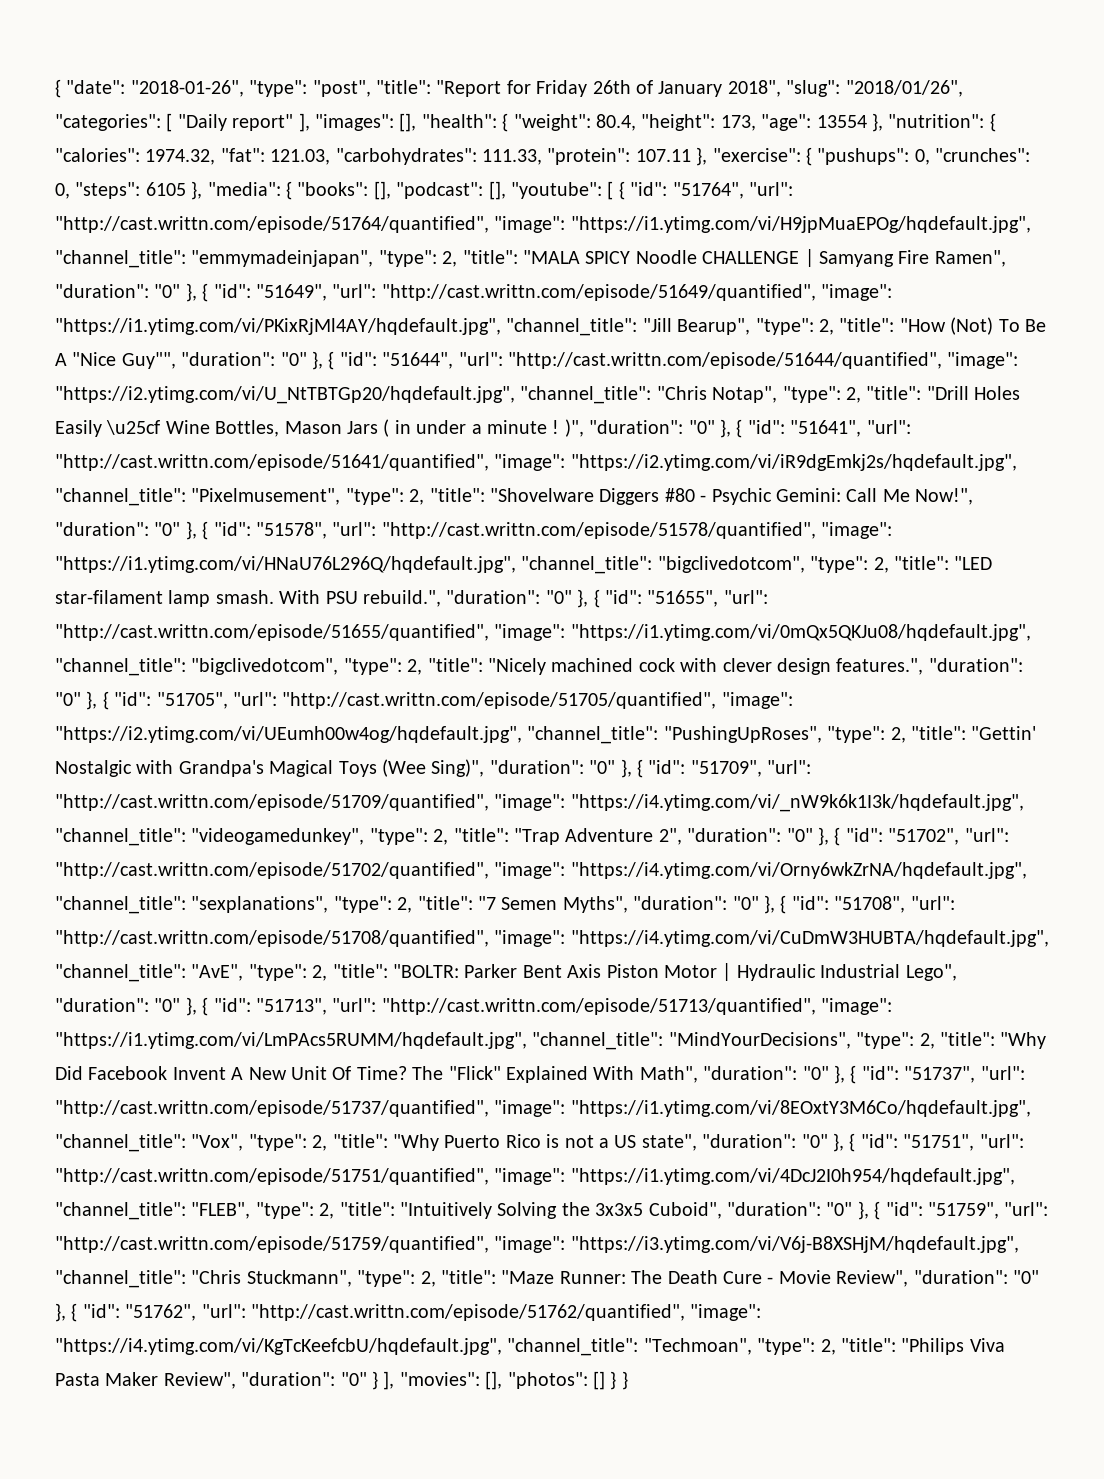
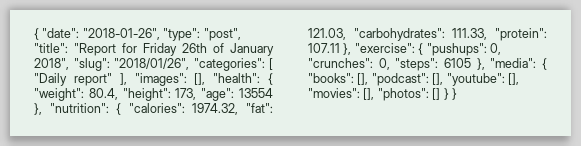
[607,181,793,200] [55,216,1031,233] [55,249,1006,268] [55,283,893,302] [55,317,1046,336] [55,351,1019,370] [55,386,1021,404] [55,419,911,438] [55,454,1017,471] [55,488,974,506] [55,521,893,540] [55,556,993,574] [55,589,768,608] [55,624,1031,641] [55,658,1023,676] [55,691,793,710] [55,726,1037,744] [55,759,812,778] [55,794,1024,812] [55,827,1009,846] [55,862,1027,879] [55,895,955,914] [55,930,1049,947] [55,963,957,982] [55,997,893,1016] [55,1032,1047,1050] [55,1065,1025,1084] [55,1100,1031,1117] [55,1133,1024,1152] [55,1168,1015,1185] [55,1201,1049,1220] [55,1236,1019,1253] [55,1270,1039,1288] [55,1303,762,1322] [55,1338,1005,1356] [55,1371,395,1390] [ { "id": "51764", "url": "http://cast.writtn.com/episode/51764/quantified", "image": "https://i1.ytimg.com/vi/H9jpMuaEPOg/hqdefault.jpg", "channel_title": "emmymadeinjapan", "type": 2, "title": "MALA SPICY Noodle CHALLENGE | Samyang Fire Ramen", "duration": "0" }, { "id": "51649", "url": "http://cast.writtn.com/episode/51649/quantified", "image": "https://i1.ytimg.com/vi/PKixRjMl4AY/hqdefault.jpg", "channel_title": "Jill Bearup", "type": 2, "title": "How (Not) To Be A "Nice Guy"", "duration": "0" }, { "id": "51644", "url": "http://cast.writtn.com/episode/51644/quantified", "image": "https://i2.ytimg.com/vi/U_NtTBTGp20/hqdefault.jpg", "channel_title": "Chris Notap", "type": 2, "title": "Drill Holes Easily \u25cf Wine Bottles, Mason Jars ( in under a minute ! )", "duration": "0" }, { "id": "51641", "url": "http://cast.writtn.com/episode/51641/quantified", "image": "https://i2.ytimg.com/vi/iR9dgEmkj2s/hqdefault.jpg", "channel_title": "Pixelmusement", "type": 2, "title": "Shovelware Diggers #80 - Psychic Gemini: Call Me Now!", "duration": "0" }, { "id": "51578", "url": "http://cast.writtn.com/episode/51578/quantified", "image": "https://i1.ytimg.com/vi/HNaU76L296Q/hqdefault.jpg", "channel_title": "bigclivedotcom", "type": 2, "title": "LED star-filament lamp smash. With PSU rebuild.", "duration": "0" }, { "id": "51655", "url": "http://cast.writtn.com/episode/51655/quantified", "image": "https://i1.ytimg.com/vi/0mQx5QKJu08/hqdefault.jpg", "channel_title": "bigclivedotcom", "type": 2, "title": "Nicely machined cock with clever design features.", "duration": "0" }, { "id": "51705", "url": "http://cast.writtn.com/episode/51705/quantified", "image": "https://i2.ytimg.com/vi/UEumh00w4og/hqdefault.jpg", "channel_title": "PushingUpRoses", "type": 2, "title": "Gettin' Nostalgic with Grandpa's Magical Toys (Wee Sing)", "duration": "0" }, { "id": "51709", "url": "http://cast.writtn.com/episode/51709/quantified", "image": "https://i4.ytimg.com/vi/_nW9k6k1I3k/hqdefault.jpg", "channel_title": "videogamedunkey", "type": 2, "title": "Trap Adventure 2", "duration": "0" }, { "id": "51702", "url": "http://cast.writtn.com/episode/51702/quantified", "image": "https://i4.ytimg.com/vi/Orny6wkZrNA/hqdefault.jpg", "channel_title": "sexplanations", "type": 2, "title": "7 Semen Myths", "duration": "0" }, { "id": "51708", "url": "http://cast.writtn.com/episode/51708/quantified", "image": "https://i4.ytimg.com/vi/CuDmW3HUBTA/hqdefault.jpg", "channel_title": "AvE", "type": 2, "title": "BOLTR: Parker Bent Axis Piston Motor | Hydraulic Industrial Lego", "duration": "0" }, { "id": "51713", "url": "http://cast.writtn.com/episode/51713/quantified", "image": "https://i1.ytimg.com/vi/LmPAcs5RUMM/hqdefault.jpg", "channel_title": "MindYourDecisions", "type": 2, "title": "Why Did Facebook Invent A New Unit Of Time? The "Flick" Explained With Math", "duration": "0" }, { "id": "51737", "url": "http://cast.writtn.com/episode/51737/quantified", "image": "https://i1.ytimg.com/vi/8EOxtY3M6Co/hqdefault.jpg", "channel_title": "Vox", "type": 2, "title": "Why Puerto Rico is not a US state", "duration": "0" }, { "id": "51751", "url": "http://cast.writtn.com/episode/51751/quantified", "image": "https://i1.ytimg.com/vi/4DcJ2I0h954/hqdefault.jpg", "channel_title": "FLEB", "type": 2, "title": "Intuitively Solving the 3x3x5 Cuboid", "duration": "0" }, { "id": "51759", "url": "http://cast.writtn.com/episode/51759/quantified", "image": "https://i3.ytimg.com/vi/V6j-B8XSHjM/hqdefault.jpg", "channel_title": "Chris Stuckmann", "type": 2, "title": "Maze Runner: The Death Cure - Movie Review", "duration": "0" }, { "id": "51762", "url": "http://cast.writtn.com/episode/51762/quantified", "image": "https://i4.ytimg.com/vi/KgTcKeefcbU/hqdefault.jpg", "channel_title": "Techmoan", "type": 2, "title": "Philips Viva Pasta Maker Review", "duration": "0" } ], -> [507,73,519,85] [],

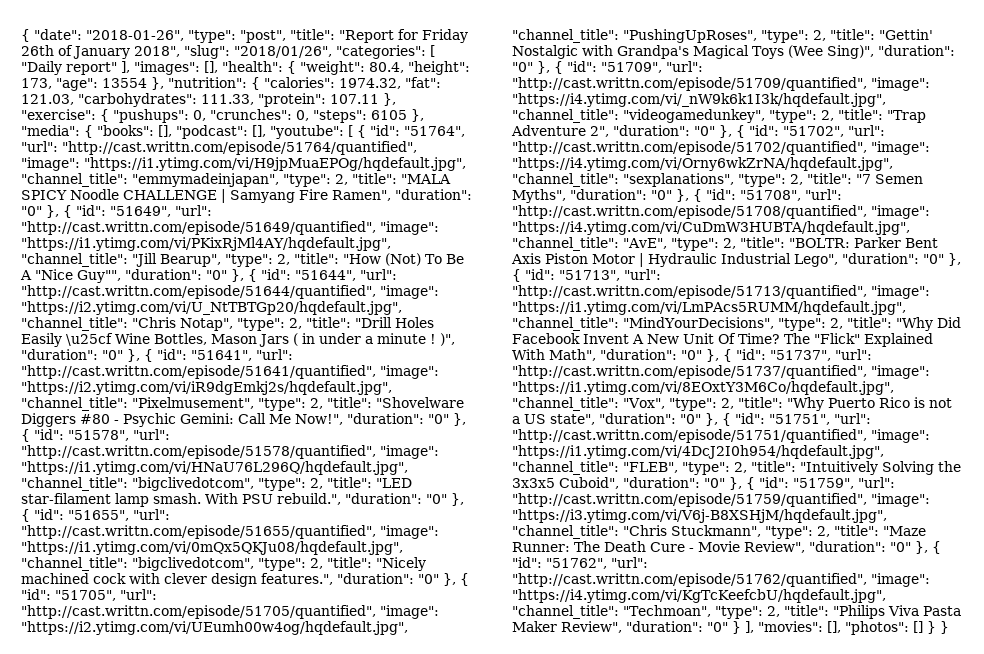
[507,73,519,85] [], -> [348,125,465,138] [21,141,417,155] [21,157,466,171] [21,173,451,187] [21,189,472,203] [21,205,212,218] [21,221,439,235] [21,237,391,251] [21,253,464,267] [20,269,397,283] [21,285,439,299] [21,301,402,315] [21,317,434,331] [21,333,455,347] [21,349,293,362] [21,365,439,379] [21,381,392,395] [21,397,464,411] [21,413,466,427] [21,429,170,442] [21,445,439,459] [21,461,408,475] [21,477,412,491] [21,493,464,507] [21,509,170,522] [21,525,439,539] [21,541,403,555] [21,557,426,571] [21,573,469,587] [21,589,157,601] [21,605,439,619] [21,621,408,635] [512,29,933,43] [512,45,955,59] [512,61,703,74] [512,77,930,91] [512,93,886,107] [512,109,926,123] [511,125,885,138] [512,141,930,155] [512,157,893,171] [512,173,923,187] [512,189,842,203] [512,205,930,219] [512,221,910,235] [512,237,938,251] [511,253,961,267] [512,269,661,282] [512,285,930,299] [512,301,906,315] [512,317,961,331] [512,333,933,347] [512,349,872,362] [512,365,930,379] [512,381,894,395] [512,397,952,411] [512,413,871,426] [512,429,930,443] [512,445,884,459] [512,461,961,475] [512,477,895,490] [512,493,930,507] [512,509,887,523] [512,525,926,539] [512,541,941,554] [512,557,648,569] [512,573,930,587] [512,589,886,603] [512,605,961,619] [512,621,754,634] [ { "id": "51764", "url": "http://cast.writtn.com/episode/51764/quantified", "image": "https://i1.ytimg.com/vi/H9jpMuaEPOg/hqdefault.jpg", "channel_title": "emmymadeinjapan", "type": 2, "title": "MALA SPICY Noodle CHALLENGE | Samyang Fire Ramen", "duration": "0" }, { "id": "51649", "url": "http://cast.writtn.com/episode/51649/quantified", "image": "https://i1.ytimg.com/vi/PKixRjMl4AY/hqdefault.jpg", "channel_title": "Jill Bearup", "type": 2, "title": "How (Not) To Be A "Nice Guy"", "duration": "0" }, { "id": "51644", "url": "http://cast.writtn.com/episode/51644/quantified", "image": "https://i2.ytimg.com/vi/U_NtTBTGp20/hqdefault.jpg", "channel_title": "Chris Notap", "type": 2, "title": "Drill Holes Easily \u25cf Wine Bottles, Mason Jars ( in under a minute ! )", "duration": "0" }, { "id": "51641", "url": "http://cast.writtn.com/episode/51641/quantified", "image": "https://i2.ytimg.com/vi/iR9dgEmkj2s/hqdefault.jpg", "channel_title": "Pixelmusement", "type": 2, "title": "Shovelware Diggers #80 - Psychic Gemini: Call Me Now!", "duration": "0" }, { "id": "51578", "url": "http://cast.writtn.com/episode/51578/quantified", "image": "https://i1.ytimg.com/vi/HNaU76L296Q/hqdefault.jpg", "channel_title": "bigclivedotcom", "type": 2, "title": "LED star-filament lamp smash. With PSU rebuild.", "duration": "0" }, { "id": "51655", "url": "http://cast.writtn.com/episode/51655/quantified", "image": "https://i1.ytimg.com/vi/0mQx5QKJu08/hqdefault.jpg", "channel_title": "bigclivedotcom", "type": 2, "title": "Nicely machined cock with clever design features.", "duration": "0" }, { "id": "51705", "url": "http://cast.writtn.com/episode/51705/quantified", "image": "https://i2.ytimg.com/vi/UEumh00w4og/hqdefault.jpg", "channel_title": "PushingUpRoses", "type": 2, "title": "Gettin' Nostalgic with Grandpa's Magical Toys (Wee Sing)", "duration": "0" }, { "id": "51709", "url": "http://cast.writtn.com/episode/51709/quantified", "image": "https://i4.ytimg.com/vi/_nW9k6k1I3k/hqdefault.jpg", "channel_title": "videogamedunkey", "type": 2, "title": "Trap Adventure 2", "duration": "0" }, { "id": "51702", "url": "http://cast.writtn.com/episode/51702/quantified", "image": "https://i4.ytimg.com/vi/Orny6wkZrNA/hqdefault.jpg", "channel_title": "sexplanations", "type": 2, "title": "7 Semen Myths", "duration": "0" }, { "id": "51708", "url": "http://cast.writtn.com/episode/51708/quantified", "image": "https://i4.ytimg.com/vi/CuDmW3HUBTA/hqdefault.jpg", "channel_title": "AvE", "type": 2, "title": "BOLTR: Parker Bent Axis Piston Motor | Hydraulic Industrial Lego", "duration": "0" }, { "id": "51713", "url": "http://cast.writtn.com/episode/51713/quantified", "image": "https://i1.ytimg.com/vi/LmPAcs5RUMM/hqdefault.jpg", "channel_title": "MindYourDecisions", "type": 2, "title": "Why Did Facebook Invent A New Unit Of Time? The "Flick" Explained With Math", "duration": "0" }, { "id": "51737", "url": "http://cast.writtn.com/episode/51737/quantified", "image": "https://i1.ytimg.com/vi/8EOxtY3M6Co/hqdefault.jpg", "channel_title": "Vox", "type": 2, "title": "Why Puerto Rico is not a US state", "duration": "0" }, { "id": "51751", "url": "http://cast.writtn.com/episode/51751/quantified", "image": "https://i1.ytimg.com/vi/4DcJ2I0h954/hqdefault.jpg", "channel_title": "FLEB", "type": 2, "title": "Intuitively Solving the 3x3x5 Cuboid", "duration": "0" }, { "id": "51759", "url": "http://cast.writtn.com/episode/51759/quantified", "image": "https://i3.ytimg.com/vi/V6j-B8XSHjM/hqdefault.jpg", "channel_title": "Chris Stuckmann", "type": 2, "title": "Maze Runner: The Death Cure - Movie Review", "duration": "0" }, { "id": "51762", "url": "http://cast.writtn.com/episode/51762/quantified", "image": "https://i4.ytimg.com/vi/KgTcKeefcbU/hqdefault.jpg", "channel_title": "Techmoan", "type": 2, "title": "Philips Viva Pasta Maker Review", "duration": "0" } ],

